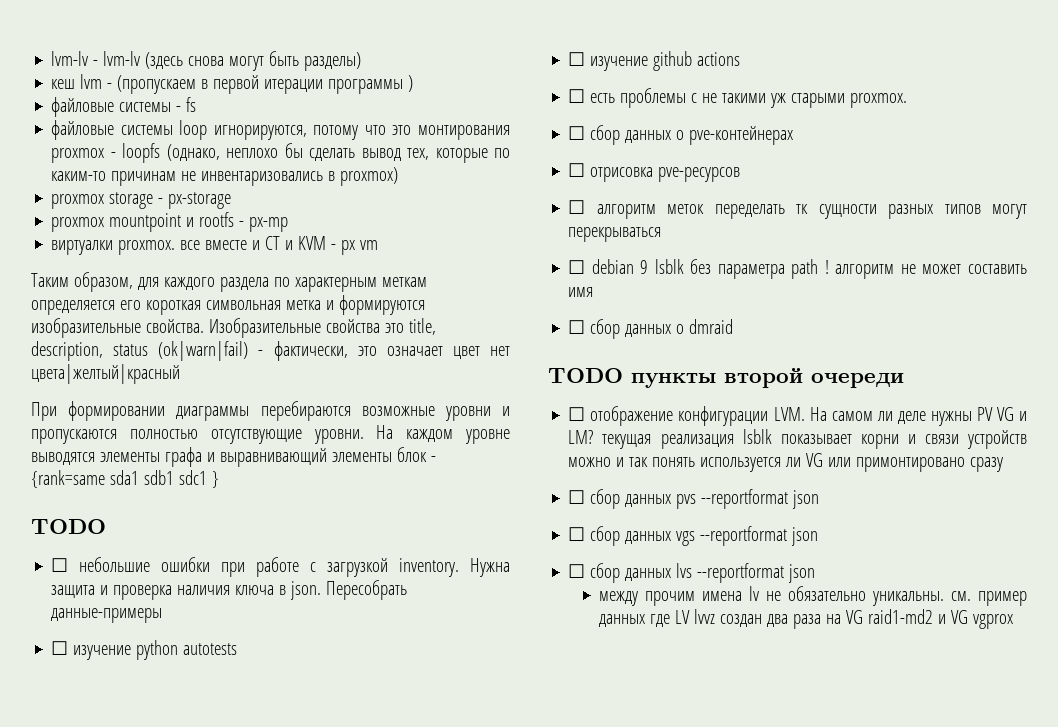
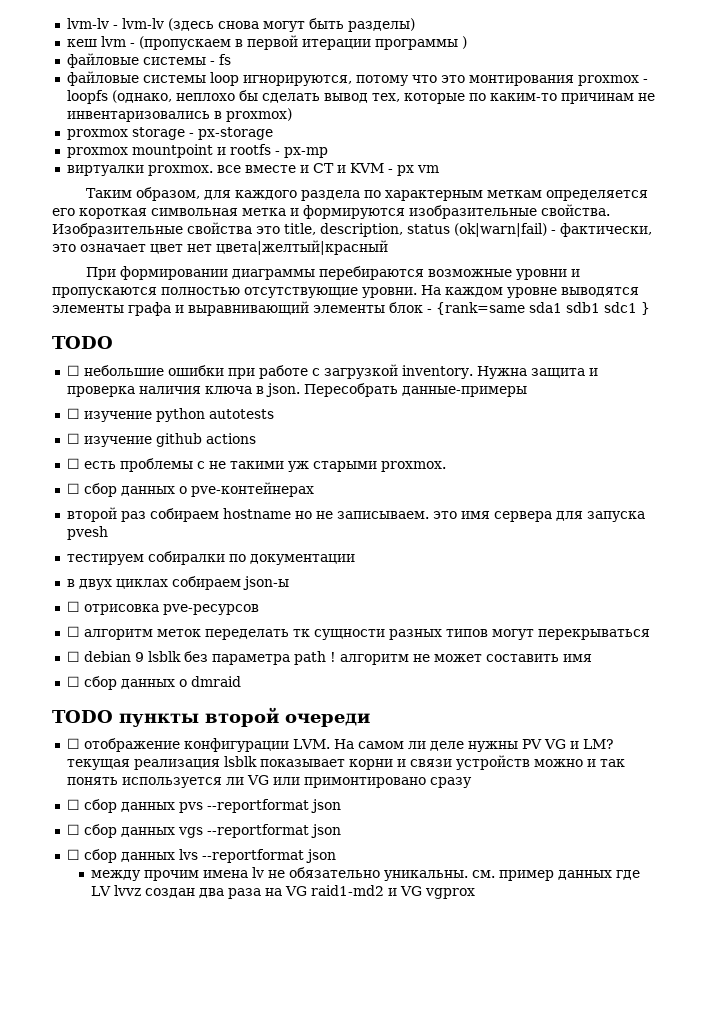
(794, 135) none -> [66,507,645,522] [66,526,108,540] [66,551,355,565] [66,576,289,590] // второй раз собираем hostname но не записываем. это имя сервера для запуска pvesh // тестируем собиралки по документации // в двух циклах собираем json-ы

